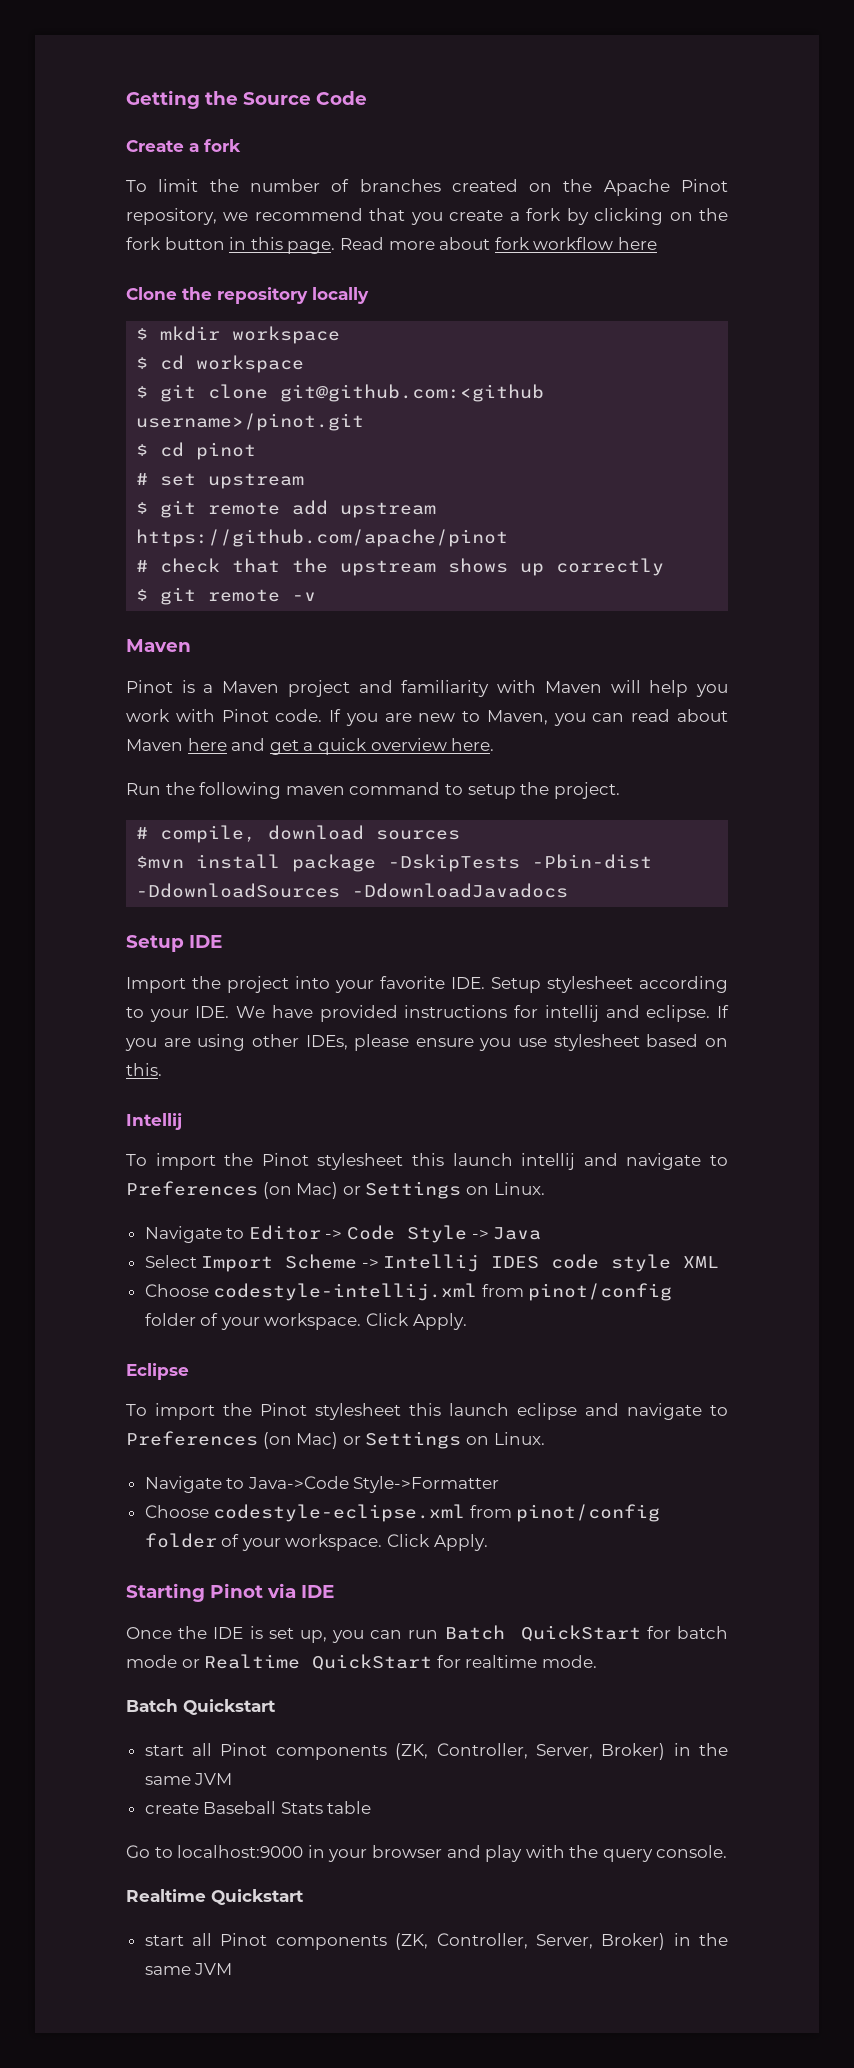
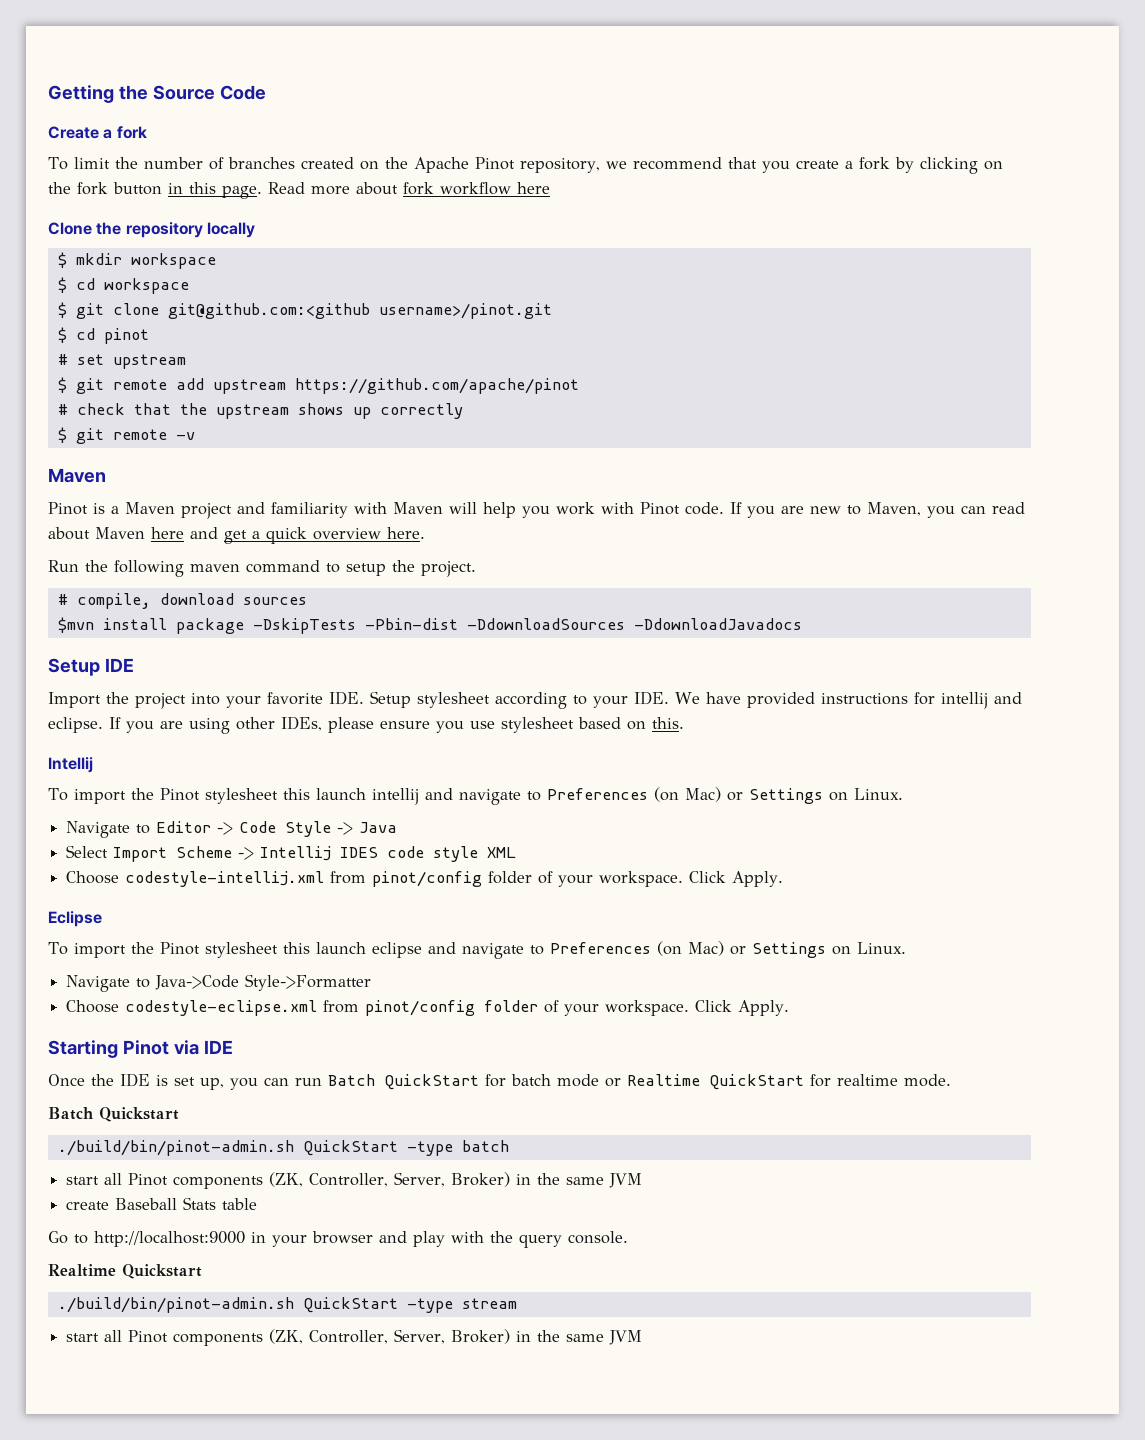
(276, 1707) none -> [57,1140,509,1156] // ./build/bin/pinot-admin.sh QuickStart -type batch
[177,1845,304,1858] localhost:9000 -> [94,1231,245,1247] http://localhost:9000
(304, 1897) none -> [57,1297,517,1313] // ./build/bin/pinot-admin.sh QuickStart -type stream

